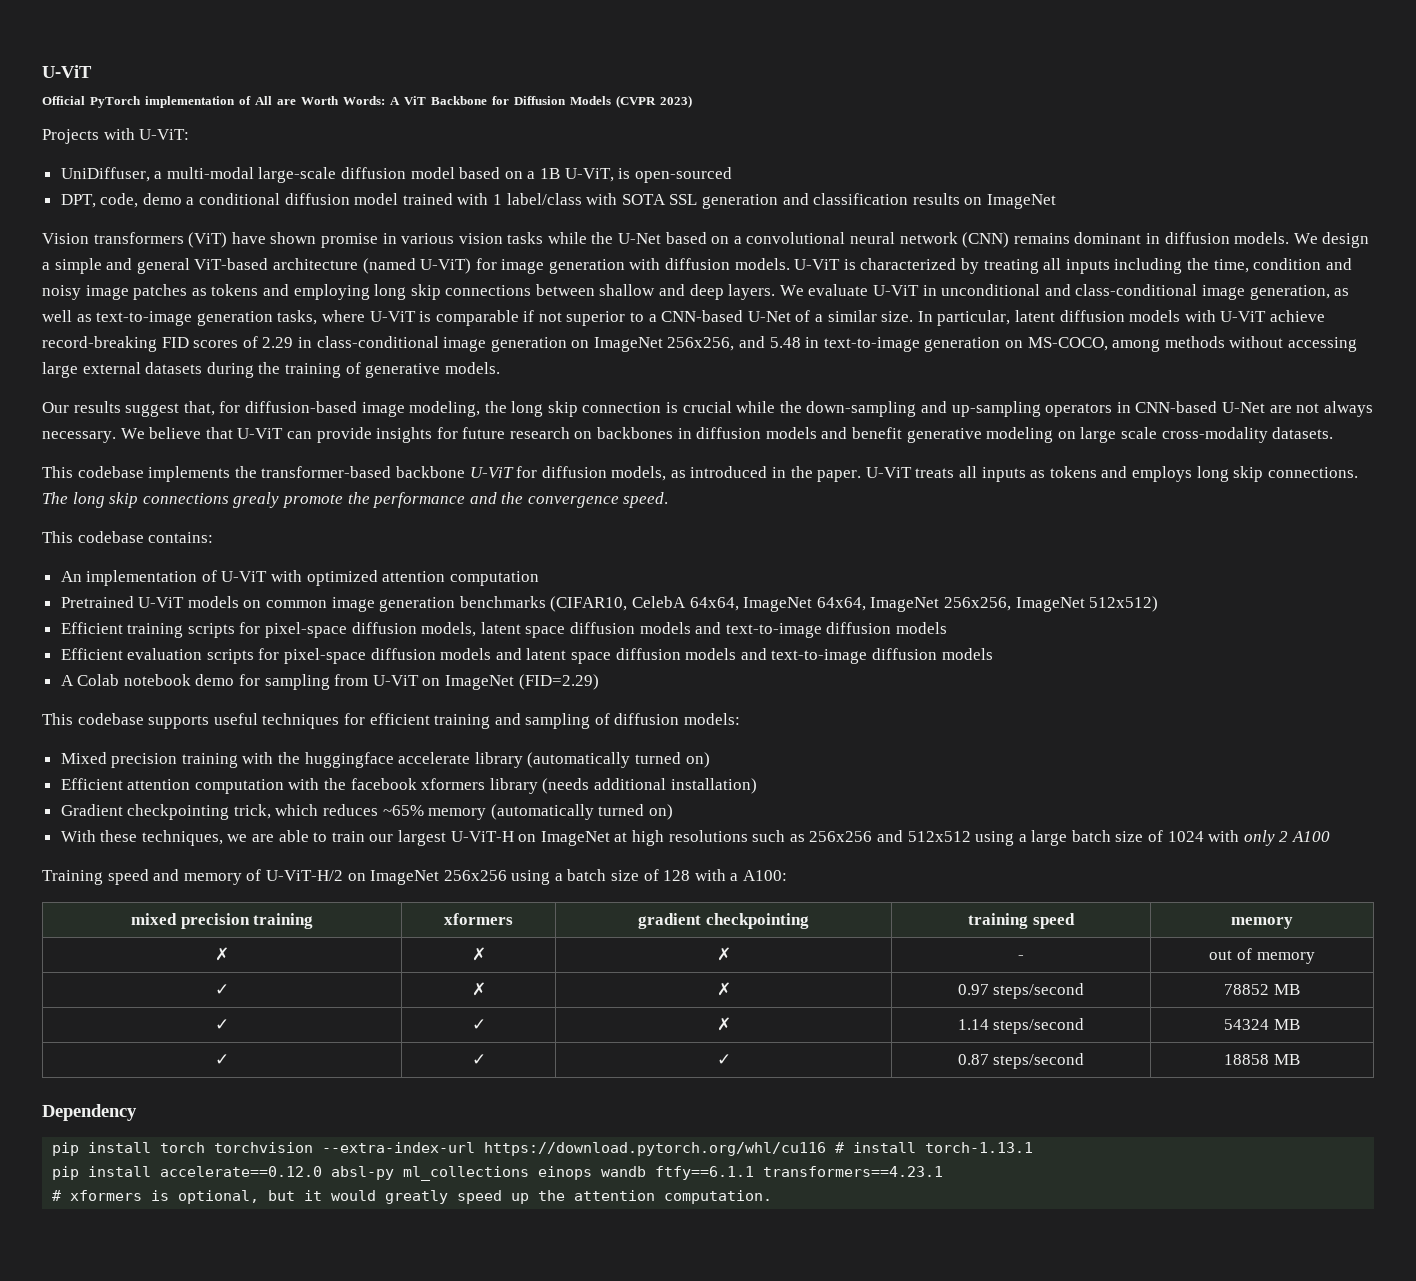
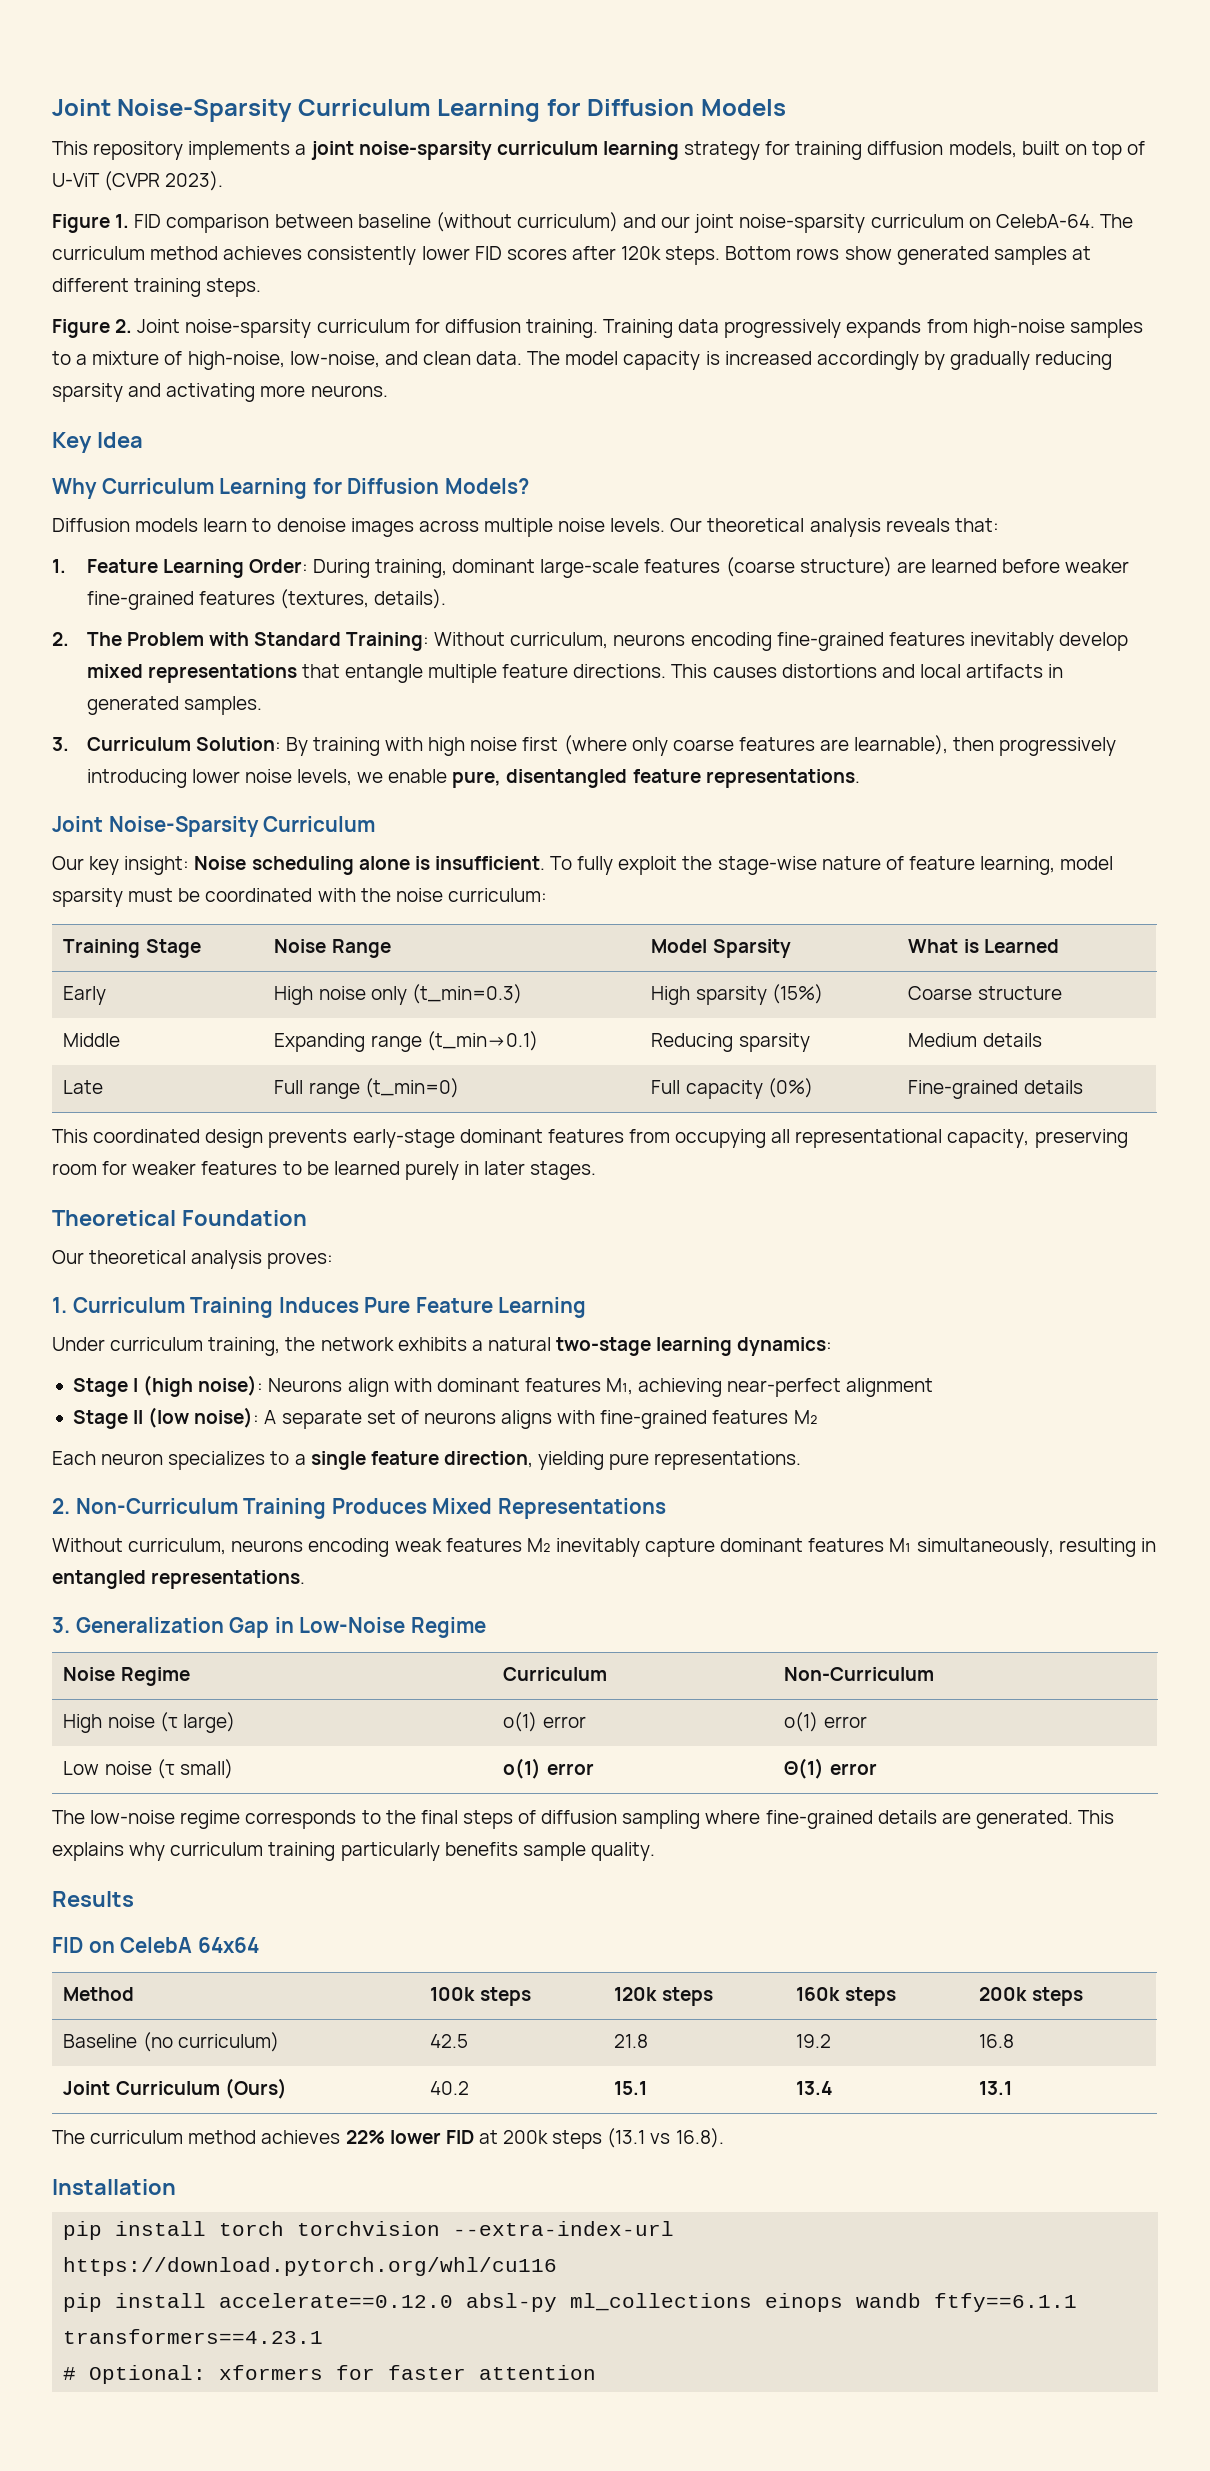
[42,65,92,78] [42,95,692,108] [42,128,190,144] [60,167,732,183] [60,193,1056,209] [42,232,1370,248] [42,258,1352,274] [42,284,1350,300] [42,310,1325,326] [42,336,1357,352] [42,362,500,378] [42,401,1373,417] [42,427,1334,443] [42,466,1358,482] [42,492,669,508] [42,531,214,543] [60,570,539,586] [60,596,1159,612] [60,622,947,638] [60,648,993,664] [60,674,599,690] [42,713,741,729] [60,752,710,768] [60,778,757,794] [60,804,674,820] [60,830,1330,846] [42,869,788,885] [130,913,314,929] [444,913,513,925] [638,913,809,929] [968,913,1075,929] [1231,917,1293,929] [215,947,229,961] [471,947,486,961] [716,947,731,961] [1018,955,1024,960] [1209,948,1315,964] [215,984,229,995] [471,982,486,996] [716,982,731,996] [957,983,1085,999] [1224,984,1300,995] [215,1019,229,1030] [471,1019,486,1030] [716,1017,731,1031] [957,1018,1085,1034] [1224,1019,1300,1030] [215,1054,229,1065] [471,1054,486,1065] [716,1054,731,1065] [957,1053,1085,1069] [1224,1054,1300,1065] [42,1104,137,1121] U-ViT // Official PyTorch implementation of All are Worth Words: A ViT Backbone for Diffusion Models (CVPR 2023) // Projects with U-ViT: // UniDiffuser, a multi-modal large-scale diffusion model based on a 1B U-ViT, is open-sourced // DPT, code, demo a conditional diffusion model trained with 1 label/class with SOTA SSL generation and classification results on ImageNet // Vision transformers (ViT) have shown promise in various vision tasks while the U-Net based on a convolutional neural network (CNN) remains dominant in diffusion models. We design a simple and general ViT-based architecture (named U-ViT) for image generation with diffusion models. U-ViT is characterized by treating all inputs including the time, condition and noisy image patches as tokens and employing long skip connections between shallow and deep layers. We evaluate U-ViT in unconditional and class-conditional image generation, as well as text-to-image generation tasks, where U-ViT is comparable if not superior to a CNN-based U-Net of a similar size. In particular, latent diffusion models with U-ViT achieve record-breaking FID scores of 2.29 in class-conditional image generation on ImageNet 256x256, and 5.48 in text-to-image generation on MS-COCO, among methods without accessing large external datasets during the training of generative models. // Our results suggest that, for diffusion-based image modeling, the long skip connection is crucial while the down-sampling and up-sampling operators in CNN-based U-Net are not always necessary. We believe that U-ViT can provide insights for future research on backbones in diffusion models and benefit generative modeling on large scale cross-modality datasets. // This codebase implements the transformer-based backbone U-ViT for diffusion models, as introduced in the paper. U-ViT treats all inputs as tokens and employs long skip connections. The long skip connections grealy promote the performance and the convergence speed. // This codebase contains: // An implementation of U-ViT with optimized attention computation // Pretrained U-ViT models on common image generation benchmarks (CIFAR10, CelebA 64x64, ImageNet 64x64, ImageNet 256x256, ImageNet 512x512) // Efficient training scripts for pixel-space diffusion models, latent space diffusion models and text-to-image diffusion models // Efficient evaluation scripts for pixel-space diffusion models and latent space diffusion models and text-to-image diffusion models // A Colab notebook demo for sampling from U-ViT on ImageNet (FID=2.29) // This codebase supports useful techniques for efficient training and sampling of diffusion models: // Mixed precision training with the huggingface accelerate library (automatically turned on) // Efficient attention computation with the facebook xformers library (needs additional installation) // Gradient checkpointing trick, which reduces ~65% memory (automatically turned on) // With these techniques, we are able to train our largest U-ViT-H on ImageNet at high resolutions such as 256x256 and 512x512 using a large batch size of 1024 with only 2 A100 // Training speed and memory of U-ViT-H/2 on ImageNet 256x256 using a batch size of 128 with a A100: // mixed precision training | xformers | gradient checkpointing | training speed | memory // ✗ | ✗ | ✗ | - | out of memory // ✓ | ✗ | ✗ | 0.97 steps/second | 78852 MB // ✓ | ✓ | ✗ | 1.14 steps/second | 54324 MB // ✓ | ✓ | ✓ | 0.87 steps/second | 18858 MB // Dependency -> [52,99,786,122] [52,141,1146,160] [52,171,224,191] [52,212,1133,233] [52,246,1091,265] [52,278,262,297] [52,319,1143,338] [52,351,1113,370] [52,383,388,402] [52,432,143,453] [52,478,529,499] [52,518,999,537] [52,557,1130,578] [86,589,446,610] [52,632,1129,651] [86,664,1064,683] [86,696,262,715] [52,735,1117,756] [86,769,860,788] [52,816,376,837] [52,856,1114,875] [52,888,547,907] [63,939,201,958] [274,939,391,958] [651,939,791,958] [908,939,1059,953] [63,986,107,1005] [274,984,522,1005] [651,984,823,1005] [908,986,1062,1000] [63,1033,121,1047] [274,1031,538,1052] [651,1033,810,1052] [908,1033,1042,1047] [63,1080,104,1094] [274,1078,459,1099] [651,1078,813,1099] [908,1080,1083,1099] [52,1129,1128,1148] [52,1161,597,1180] [52,1210,307,1226] [52,1250,334,1269] [52,1297,587,1318] [52,1337,833,1356] [72,1375,934,1397] [72,1407,818,1429] [52,1451,802,1470] [52,1498,666,1519] [52,1538,1156,1557] [52,1570,306,1589] [52,1617,486,1638] [63,1667,190,1686] [503,1667,608,1681] [784,1667,935,1681] [63,1712,235,1733] [503,1712,586,1732] [784,1712,867,1732] [63,1759,233,1779] [503,1758,594,1779] [784,1758,877,1779] [52,1810,1115,1829] [52,1842,655,1861] [52,1891,134,1907] [52,1937,259,1953] [63,1987,135,2001] [430,1987,531,2006] [614,1987,713,2006] [796,1987,896,2006] [979,1987,1083,2006] [63,2032,279,2052] [430,2034,469,2048] [614,2034,649,2048] [796,2034,832,2048] [979,2034,1015,2048] [63,2078,287,2099] [430,2081,470,2095] [614,2081,648,2095] [796,2081,834,2095] [979,2081,1013,2095] [52,2128,724,2149] [52,2179,176,2195] Joint Noise-Sparsity Curriculum Learning for Diffusion Models // This repository implements a joint noise-sparsity curriculum learning strategy for training diffusion models, built on top of U-ViT (CVPR 2023). // Figure 1. FID comparison between baseline (without curriculum) and our joint noise-sparsity curriculum on CelebA-64. The curriculum method achieves consistently lower FID scores after 120k steps. Bottom rows show generated samples at different training steps. // Figure 2. Joint noise-sparsity curriculum for diffusion training. Training data progressively expands from high-noise samples to a mixture of high-noise, low-noise, and clean data. The model capacity is increased accordingly by gradually reducing sparsity and activating more neurons. // Key Idea // Why Curriculum Learning for Diffusion Models? // Diffusion models learn to denoise images across multiple noise levels. Our theoretical analysis reveals that: // 1. Feature Learning Order: During training, dominant large-scale features (coarse structure) are learned before weaker fine-grained features (textures, details). // 2. The Problem with Standard Training: Without curriculum, neurons encoding fine-grained features inevitably develop mixed representations that entangle multiple feature directions. This causes distortions and local artifacts in generated samples. // 3. Curriculum Solution: By training with high noise first (where only coarse features are learnable), then progressively introducing lower noise levels, we enable pure, disentangled feature representations. // Joint Noise-Sparsity Curriculum // Our key insight: Noise scheduling alone is insufficient. To fully exploit the stage-wise nature of feature learning, model sparsity must be coordinated with the noise curriculum: // Training Stage | Noise Range | Model Sparsity | What is Learned // Early | High noise only (t_min=0.3) | High sparsity (15%) | Coarse structure // Middle | Expanding range (t_min→0.1) | Reducing sparsity | Medium details // Late | Full range (t_min=0) | Full capacity (0%) | Fine-grained details // This coordinated design prevents early-stage dominant features from occupying all representational capacity, preserving room for weaker features to be learned purely in later stages. // Theoretical Foundation // Our theoretical analysis proves: // 1. Curriculum Training Induces Pure Feature Learning // Under curriculum training, the network exhibits a natural two-stage learning dynamics: // Stage I (high noise): Neurons align with dominant features M₁, achieving near-perfect alignment // Stage II (low noise): A separate set of neurons aligns with fine-grained features M₂ // Each neuron specializes to a single feature direction, yielding pure representations. // 2. Non-Curriculum Training Produces Mixed Representations // Without curriculum, neurons encoding weak features M₂ inevitably capture dominant features M₁ simultaneously, resulting in entangled representations. // 3. Generalization Gap in Low-Noise Regime // Noise Regime | Curriculum | Non-Curriculum // High noise (τ large) | o(1) error | o(1) error // Low noise (τ small) | o(1) error | Θ(1) error // The low-noise regime corresponds to the final steps of diffusion sampling where fine-grained details are generated. This explains why curriculum training particularly benefits sample quality. // Results // FID on CelebA 64x64 // Method | 100k steps | 120k steps | 160k steps | 200k steps // Baseline (no curriculum) | 42.5 | 21.8 | 19.2 | 16.8 // Joint Curriculum (Ours) | 40.2 | 15.1 | 13.4 | 13.1 // The curriculum method achieves 22% lower FID at 200k steps (13.1 vs 16.8). // Installation
[835,1142,1034,1153] # install torch-1.13.1 -> (558, 2266) none
[70,1190,773,1204] xformers is optional, but it would greatly speed up the attention computation. -> [89,2365,597,2384] Optional: xformers for faster attention

